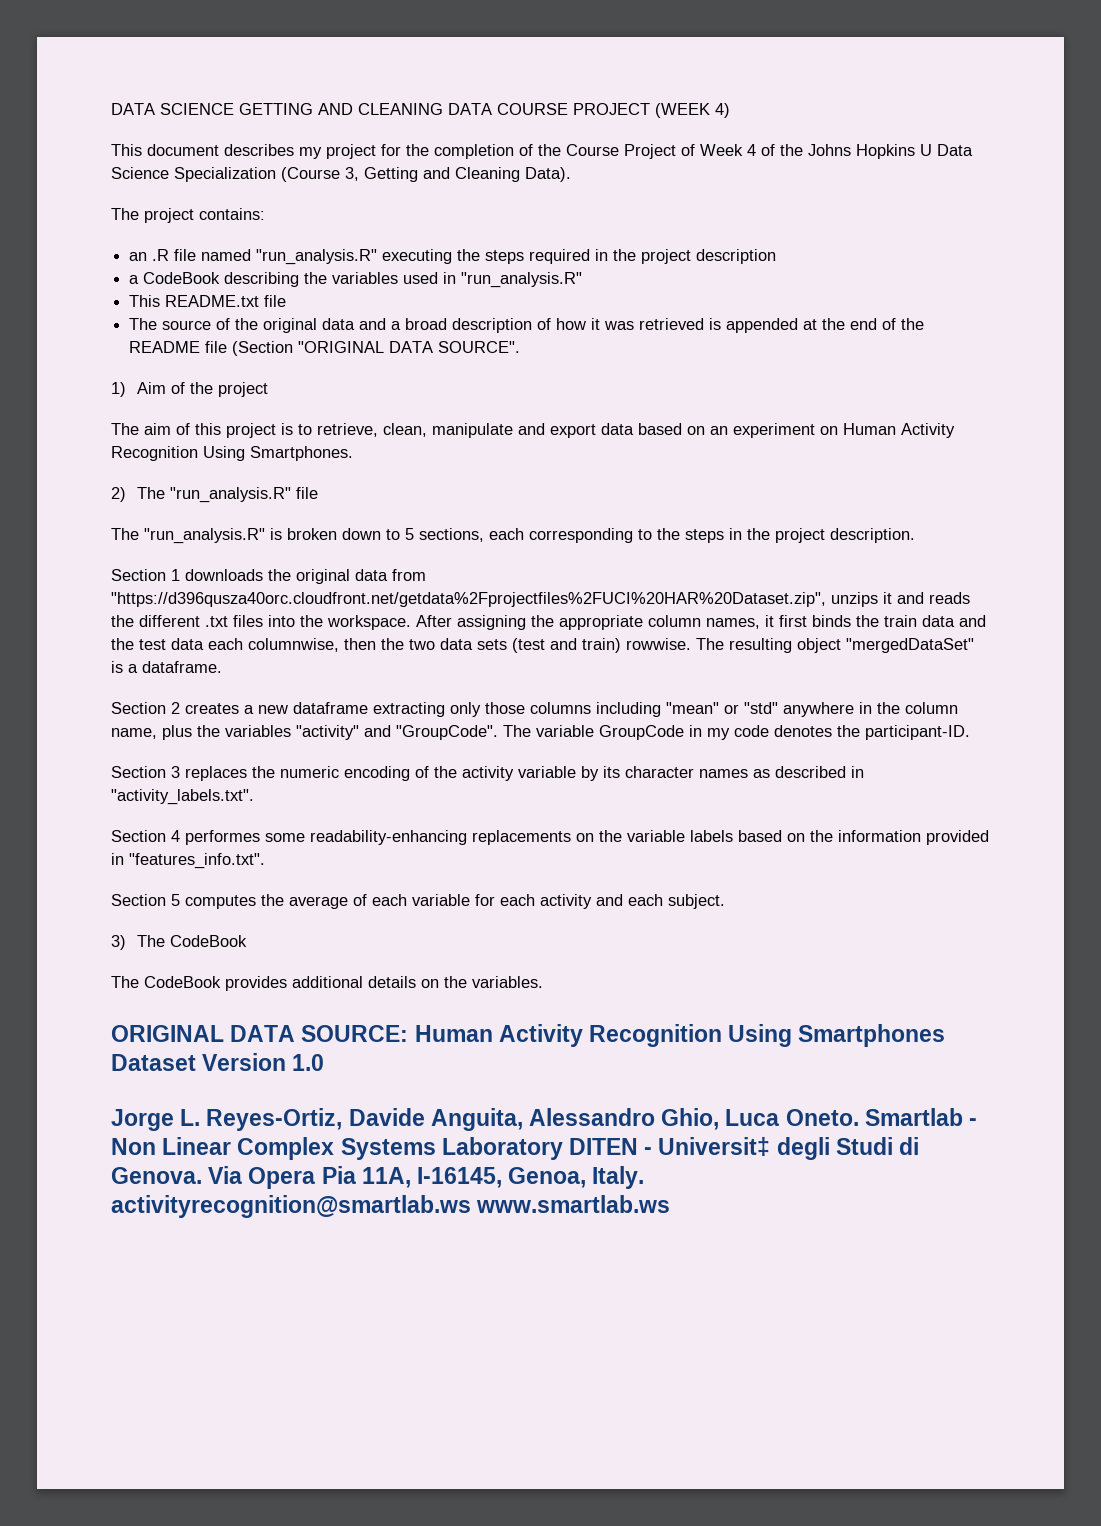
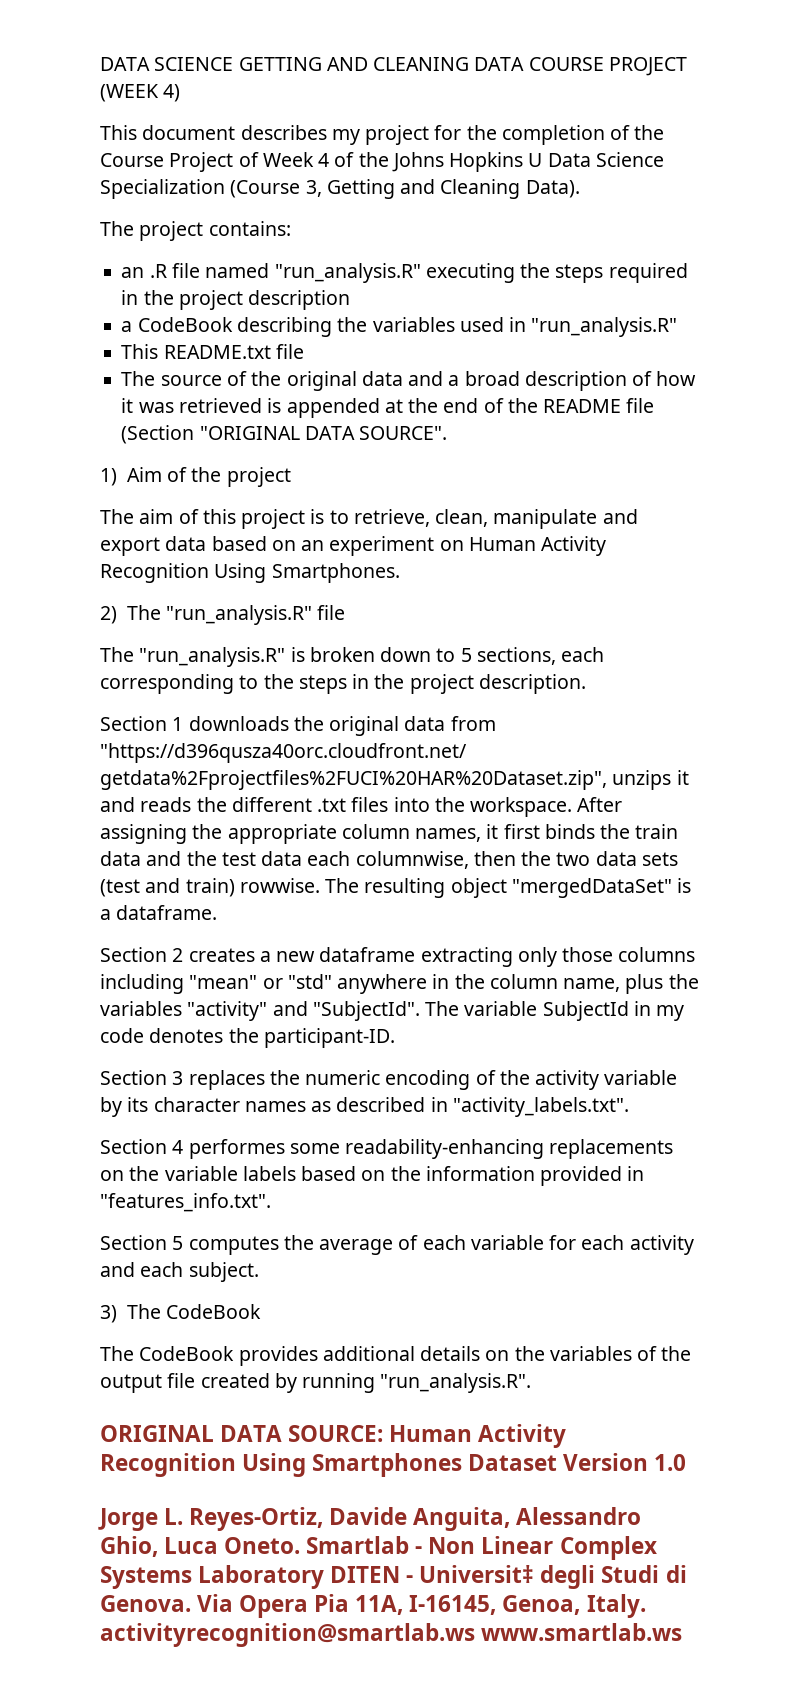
[396,725,498,740] "GroupCode". -> [312,1001,420,1021] "SubjectId".
[599,725,684,740] GroupCode -> [542,1001,629,1021] SubjectId
[472,976,543,988] variables. -> [549,1346,692,1361] [100,1373,532,1393] variables of the output file created by running "run_analysis.R".

